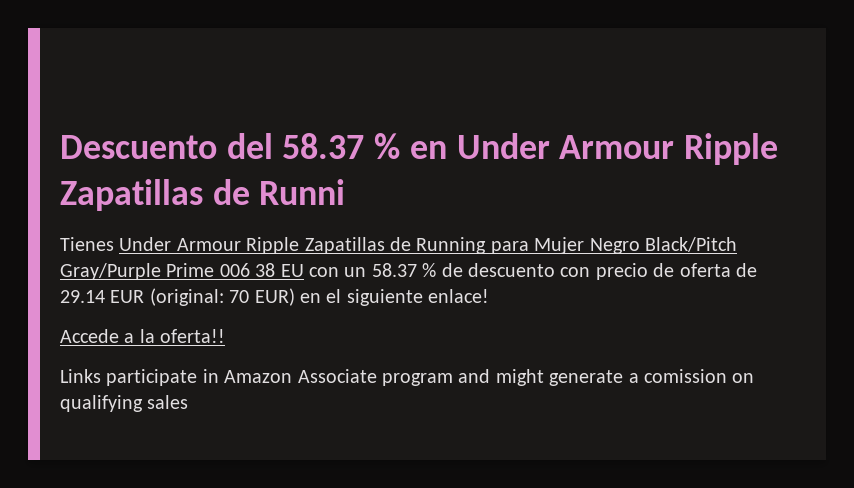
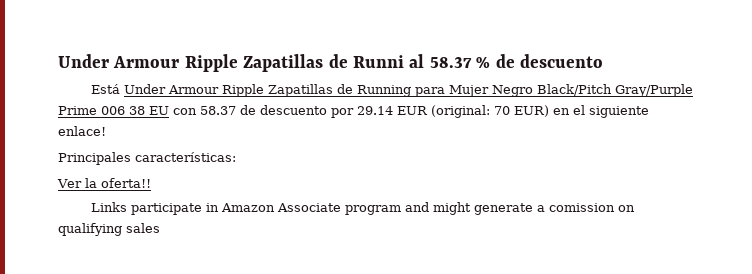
[60,133,447,159] Descuento del 58.37 % en -> (58, 61) none
[60,237,114,251] // Tienes -> [409,54,603,68] [90,84,120,94] al 58.37 % de descuento // Está
[344,263,757,280] un 58.37 % de descuento con precio de oferta de -> [200,105,354,118] 58.37 de descuento por
[60,329,135,343] Accede a -> [58,152,236,165] [57,179,82,188] Principales características: // Ver

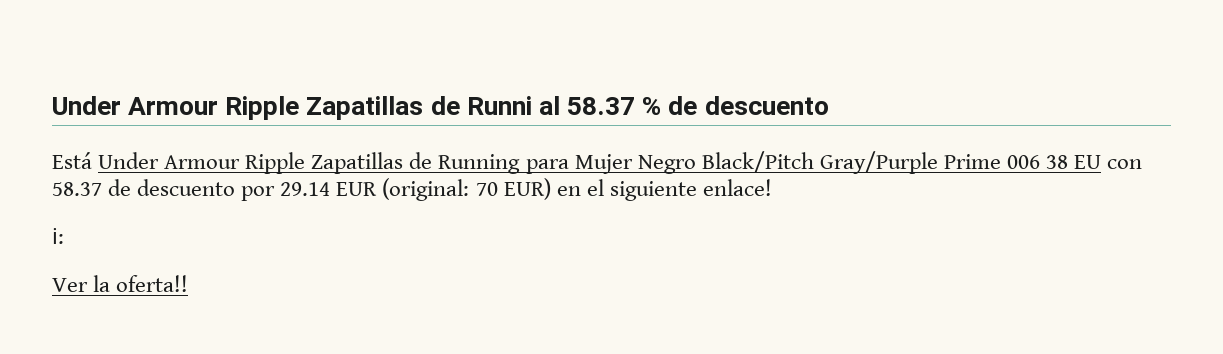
[58,152,236,165] Principales características: -> [52,228,64,244] ℹ:
[90,202,635,215] [58,223,160,236] // Links participate in Amazon Associate program and might generate a comission on qualifying sales -> (189, 283) none

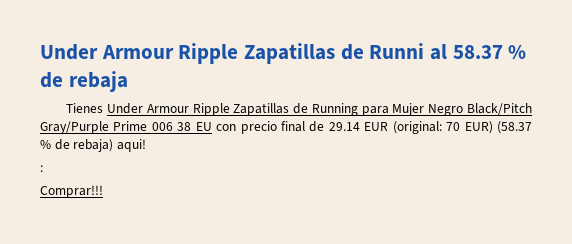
[704,96,829,115] [52,152,92,169] descuento // Está -> [68,71,128,92] [66,103,104,113] rebaja // Tienes
[52,179,276,201] 58.37 de descuento por -> [240,121,325,134] precio final de
[556,179,772,201] [52,228,64,244] [52,275,189,292] en el siguiente enlace! // ℹ: // Ver la oferta!! -> [497,121,532,134] [40,139,146,152] [40,165,43,172] [40,185,103,198] (58.37 % de rebaja) aqui! // : // Comprar!!!

